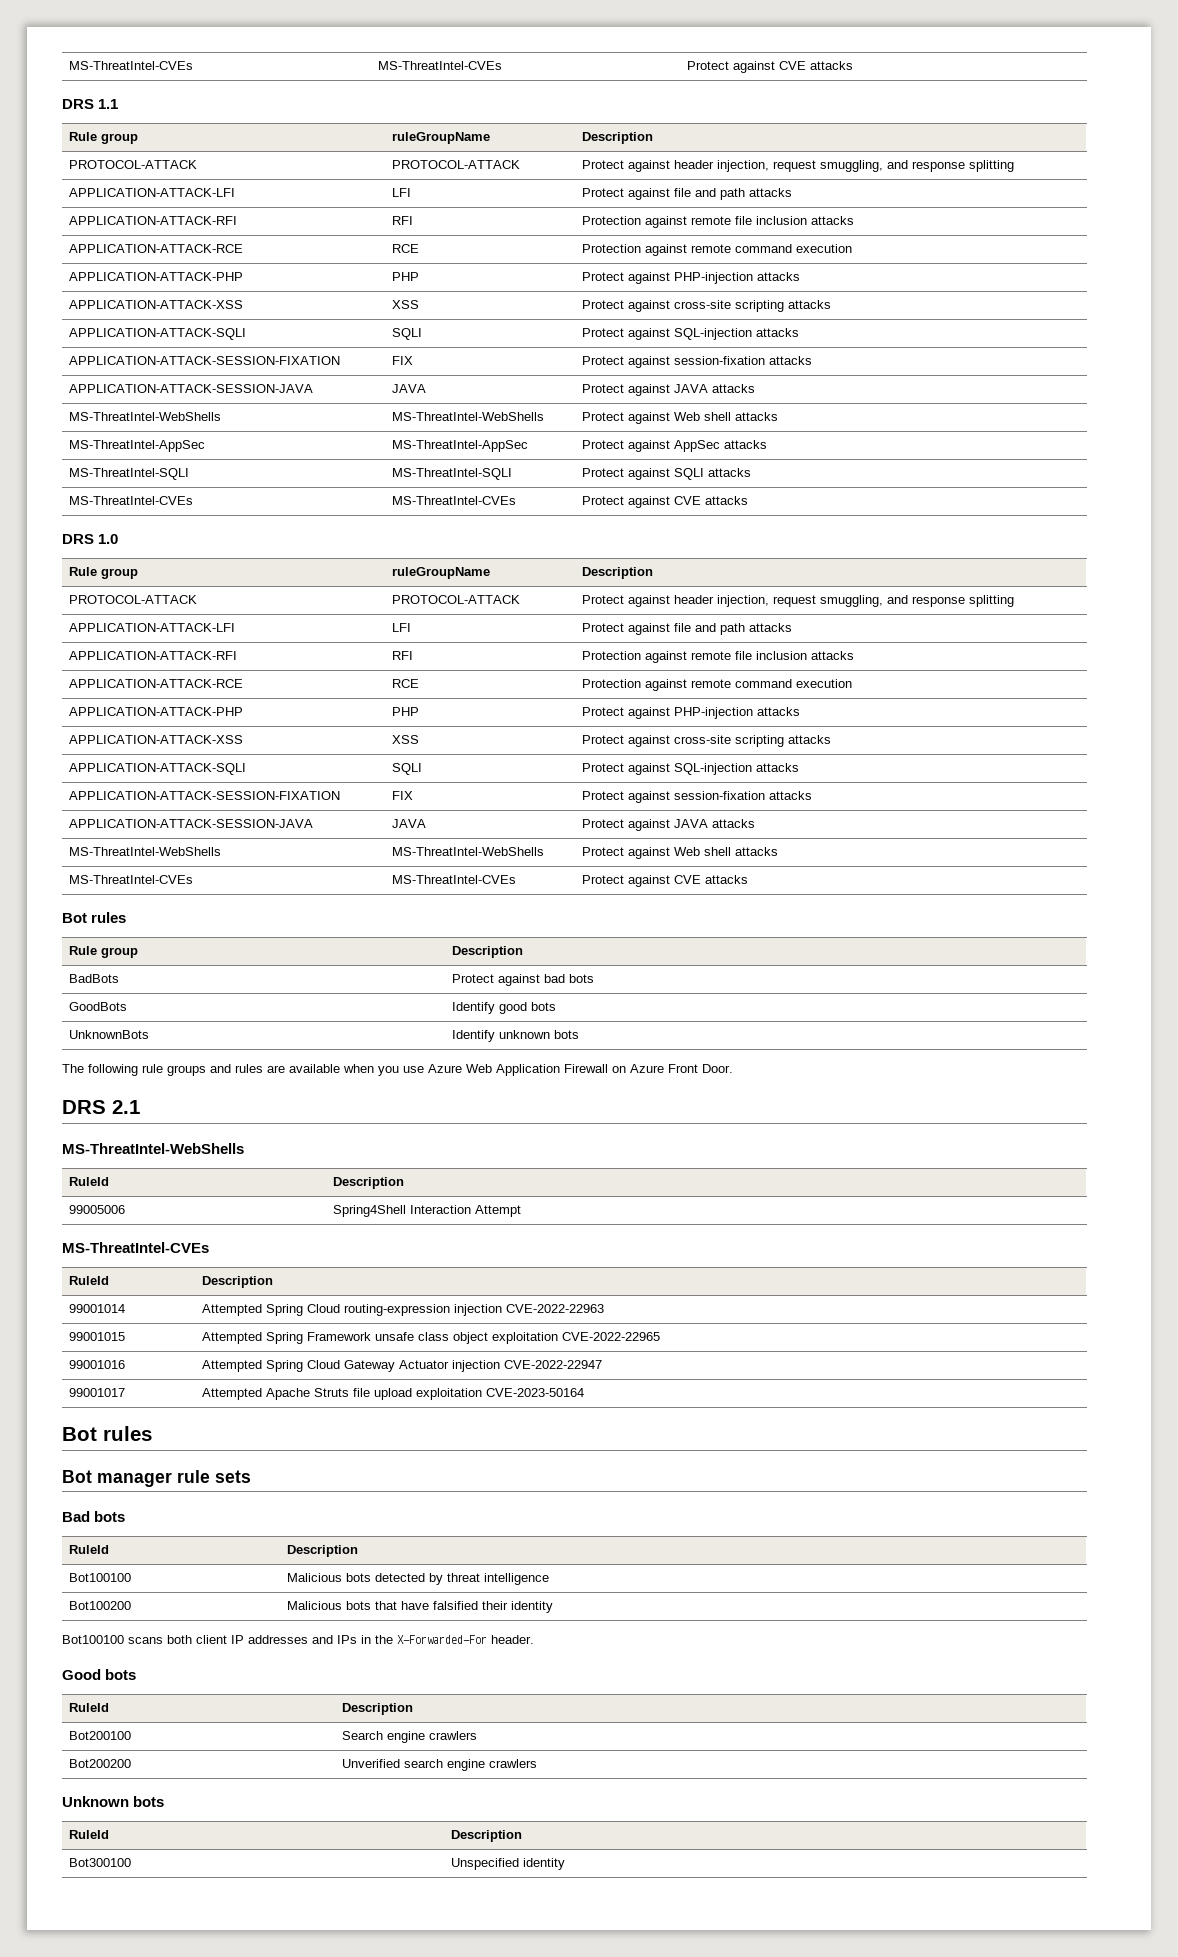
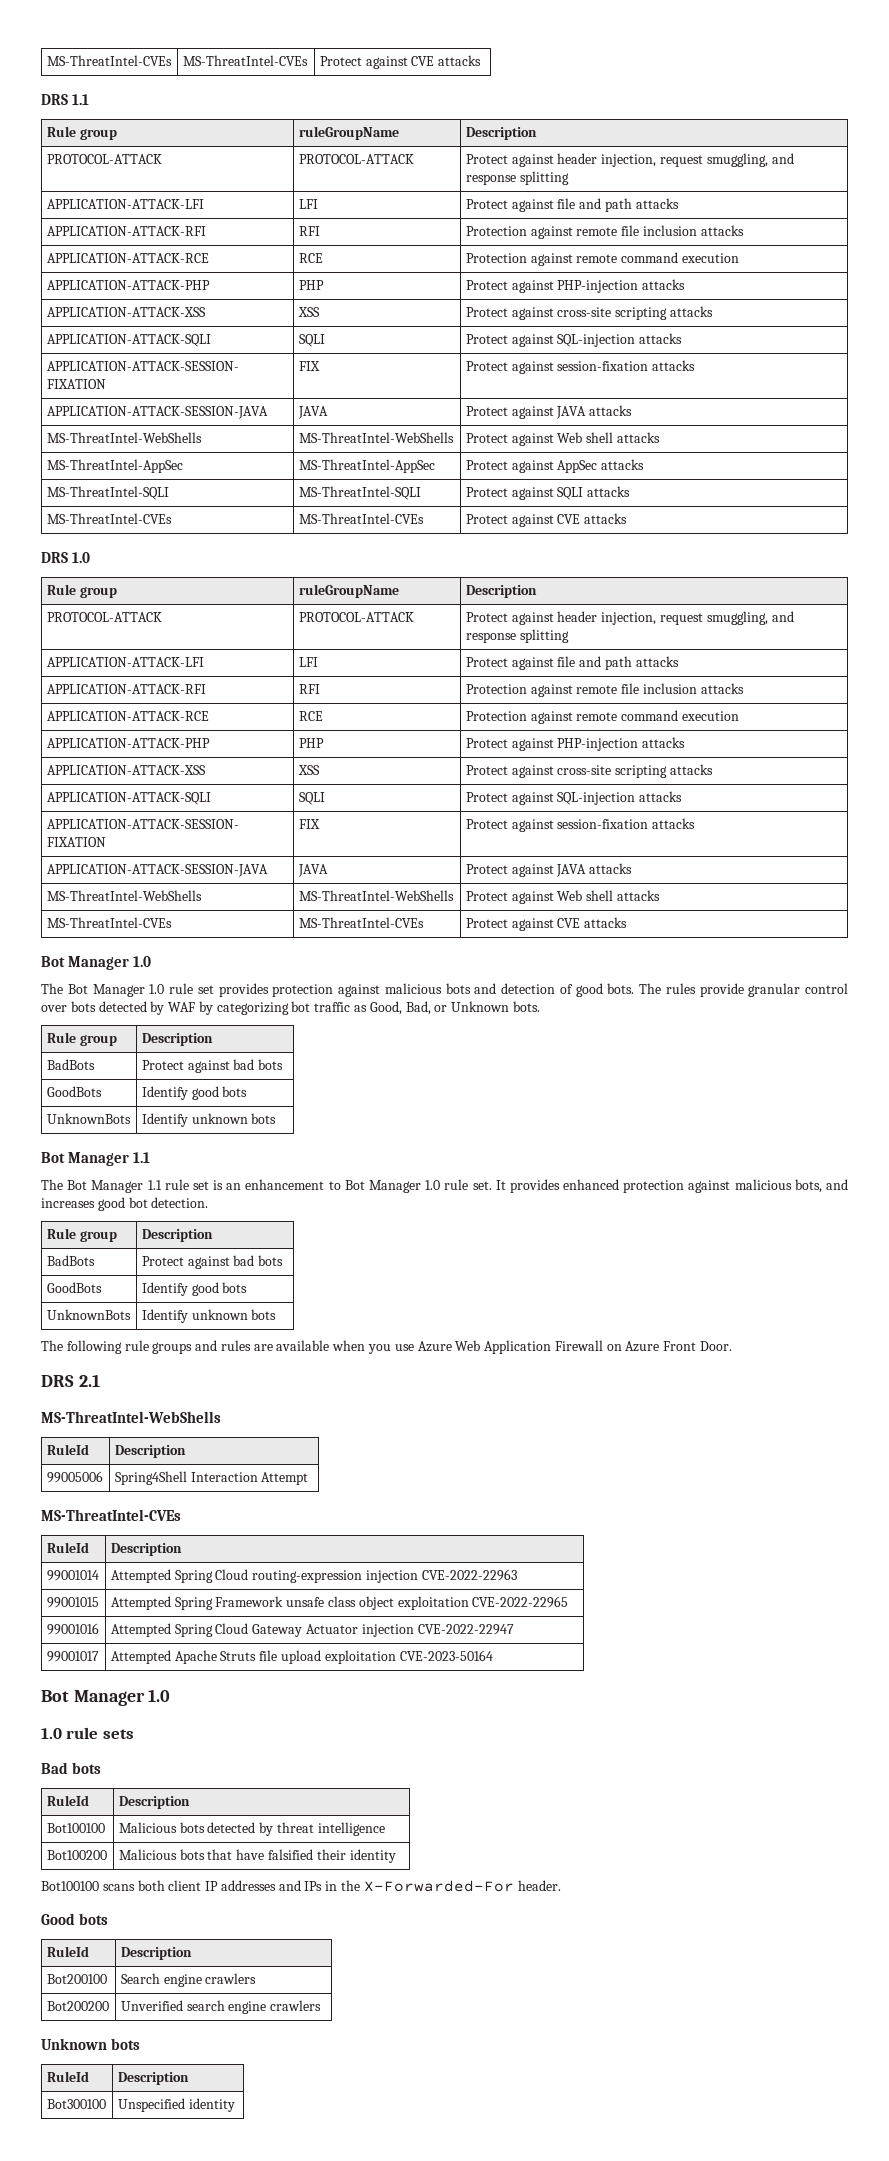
[91,912,127,923] rules -> [68,956,152,970] [41,983,848,997] [41,1001,540,1015] [46,1032,117,1046] [141,1033,213,1046] [46,1059,95,1070] [141,1059,284,1073] [46,1086,102,1097] [141,1086,248,1100] [46,1113,131,1124] [141,1113,277,1127] [41,1152,151,1166] [41,1179,848,1193] [41,1197,209,1211] Manager 1.0 // The Bot Manager 1.0 rule set provides protection against malicious bots and detection of good bots. The rules provide granular control over bots detected by WAF by categorizing bot traffic as Good, Bad, or Unknown bots. // Rule group | Description // BadBots | Protect against bad bots // GoodBots | Identify good bots // UnknownBots | Identify unknown bots // Bot Manager 1.1 // The Bot Manager 1.1 rule set is an enhancement to Bot Manager 1.0 rule set. It provides enhanced protection against malicious bots, and increases good bot detection.
[103,1426,152,1441] [62,1470,172,1487] rules // Bot manager -> [73,1689,171,1706] [41,1728,62,1739] Manager 1.0 // 1.0

